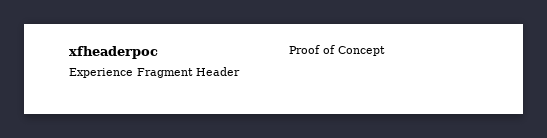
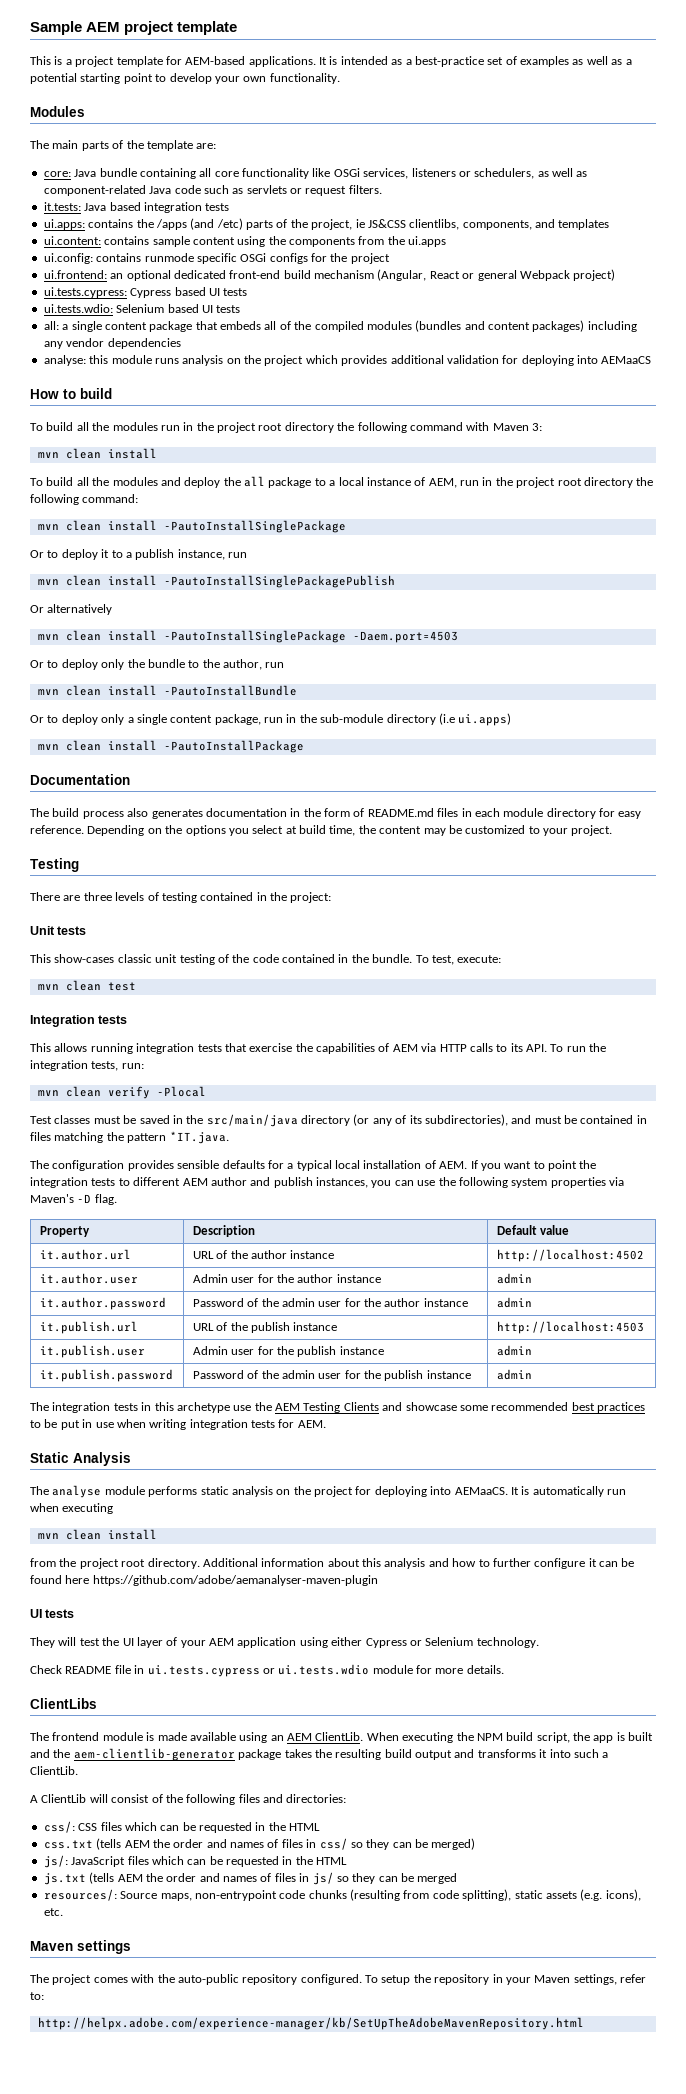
[69,46,158,59] [69,67,240,78] [289,45,385,56] xfheaderpoc // Experience Fragment Header Proof of Concept -> [30,21,238,35] [30,56,632,67] [30,73,340,84] [30,106,85,117] [30,140,217,151] [43,168,588,179] [43,185,382,196] [43,202,230,213] [43,218,610,230] [43,236,447,247] [43,253,390,264] [43,269,616,281] [43,287,248,298] [43,304,241,313] [43,320,637,332] [43,338,181,349] [43,355,652,366] [30,388,112,399] [30,422,542,433] [37,448,157,459] [30,476,654,488] [30,494,139,505] [37,520,346,533] [30,549,247,560] [37,575,395,588] [30,604,113,615] [37,630,458,643] [30,659,285,670] [37,685,297,696] [30,713,512,726] [37,740,304,753] [30,774,130,785] [30,808,642,819] [30,825,613,836] [30,858,79,872] [30,892,332,903] [30,926,87,935] [30,954,502,965] [37,980,136,991] [30,1015,128,1027] [30,1043,607,1054] [30,1060,144,1071] [37,1086,206,1099] [30,1114,647,1127] [30,1131,229,1144] [30,1160,597,1171] [30,1177,624,1188] [30,1194,117,1205] [39,1226,90,1237] [192,1225,255,1237] [496,1225,570,1235] [39,1249,131,1260] [192,1250,335,1259] [496,1249,644,1262] [39,1273,138,1284] [192,1274,381,1283] [496,1273,532,1284] [39,1297,166,1310] [192,1298,468,1307] [496,1297,532,1308] [39,1321,138,1334] [192,1322,338,1333] [496,1321,644,1334] [39,1345,145,1358] [192,1346,384,1357] [496,1345,532,1356] [39,1369,173,1382] [192,1370,471,1381] [496,1369,532,1380] [30,1402,645,1413] [30,1419,326,1430] [30,1452,131,1466] [30,1485,626,1498] [30,1503,114,1514] [37,1529,157,1540] [30,1558,635,1569] [30,1575,378,1586] [30,1609,75,1618] [30,1637,539,1648] [30,1664,504,1677] [30,1698,97,1709] [30,1732,654,1743] [30,1748,609,1761] [30,1766,78,1775] [30,1794,347,1805] [43,1821,321,1833] [43,1838,476,1850] [43,1855,348,1868] [43,1872,458,1885] [43,1889,641,1901] [43,1908,63,1916] [30,1940,131,1954] [30,1974,646,1985] [30,1992,44,2000] [37,2017,584,2030] Sample AEM project template // This is a project template for AEM-based applications. It is intended as a best-practice set of examples as well as a potential starting point to develop your own functionality. // Modules // The main parts of the template are: // core: Java bundle containing all core functionality like OSGi services, listeners or schedulers, as well as component-related Java code such as servlets or request filters. // it.tests: Java based integration tests // ui.apps: contains the /apps (and /etc) parts of the project, ie JS&CSS clientlibs, components, and templates // ui.content: contains sample content using the components from the ui.apps // ui.config: contains runmode specific OSGi configs for the project // ui.frontend: an optional dedicated front-end build mechanism (Angular, React or general Webpack project) // ui.tests.cypress: Cypress based UI tests // ui.tests.wdio: Selenium based UI tests // all: a single content package that embeds all of the compiled modules (bundles and content packages) including any vendor dependencies // analyse: this module runs analysis on the project which provides additional validation for deploying into AEMaaCS // How to build // To build all the modules run in the project root directory the following command with Maven 3: // mvn clean install // To build all the modules and deploy the all package to a local instance of AEM, run in the project root directory the following command: // mvn clean install -PautoInstallSinglePackage // Or to deploy it to a publish instance, run // mvn clean install -PautoInstallSinglePackagePublish // Or alternatively // mvn clean install -PautoInstallSinglePackage -Daem.port=4503 // Or to deploy only the bundle to the author, run // mvn clean install -PautoInstallBundle // Or to deploy only a single content package, run in the sub-module directory (i.e ui.apps) // mvn clean install -PautoInstallPackage // Documentation // The build process also generates documentation in the form of README.md files in each module directory for easy reference. Depending on the options you select at build time, the content may be customized to your project. // Testing // There are three levels of testing contained in the project: // Unit tests // This show-cases classic unit testing of the code contained in the bundle. To test, execute: // mvn clean test // Integration tests // This allows running integration tests that exercise the capabilities of AEM via HTTP calls to its API. To run the integration tests, run: // mvn clean verify -Plocal // Test classes must be saved in the src/main/java directory (or any of its subdirectories), and must be contained in files matching the pattern *IT.java. // The configuration provides sensible defaults for a typical local installation of AEM. If you want to point the integration tests to different AEM author and publish instances, you can use the following system properties via Maven's -D flag. // Property | Description | Default value // it.author.url | URL of the author instance | http://localhost:4502 // it.author.user | Admin user for the author instance | admin // it.author.password | Password of the admin user for the author instance | admin // it.publish.url | URL of the publish instance | http://localhost:4503 // it.publish.user | Admin user for the publish instance | admin // it.publish.password | Password of the admin user for the publish instance | admin // The integration tests in this archetype use the AEM Testing Clients and showcase some recommended best practices to be put in use when writing integration tests for AEM. // Static Analysis // The analyse module performs static analysis on the project for deploying into AEMaaCS. It is automatically run when executing // mvn clean install // from the project root directory. Additional information about this analysis and how to further configure it can be found here https://github.com/adobe/aemanalyser-maven-plugin // UI tests // They will test the UI layer of your AEM application using either Cypress or Selenium technology. // Check README file in ui.tests.cypress or ui.tests.wdio module for more details. // ClientLibs // The frontend module is made available using an AEM ClientLib. When executing the NPM build script, the app is built and the aem-clientlib-generator package takes the resulting build output and transforms it into such a ClientLib. // A ClientLib will consist of the following files and directories: // css/: CSS files which can be requested in the HTML // css.txt (tells AEM the order and names of files in css/ so they can be merged) // js/: JavaScript files which can be requested in the HTML // js.txt (tells AEM the order and names of files in js/ so they can be merged // resources/: Source maps, non-entrypoint code chunks (resulting from code splitting), static assets (e.g. icons), etc. // Maven settings // The project comes with the auto-public repository configured. To setup the repository in your Maven settings, refer to: // http://helpx.adobe.com/experience-manager/kb/SetUpTheAdobeMavenRepository.html

